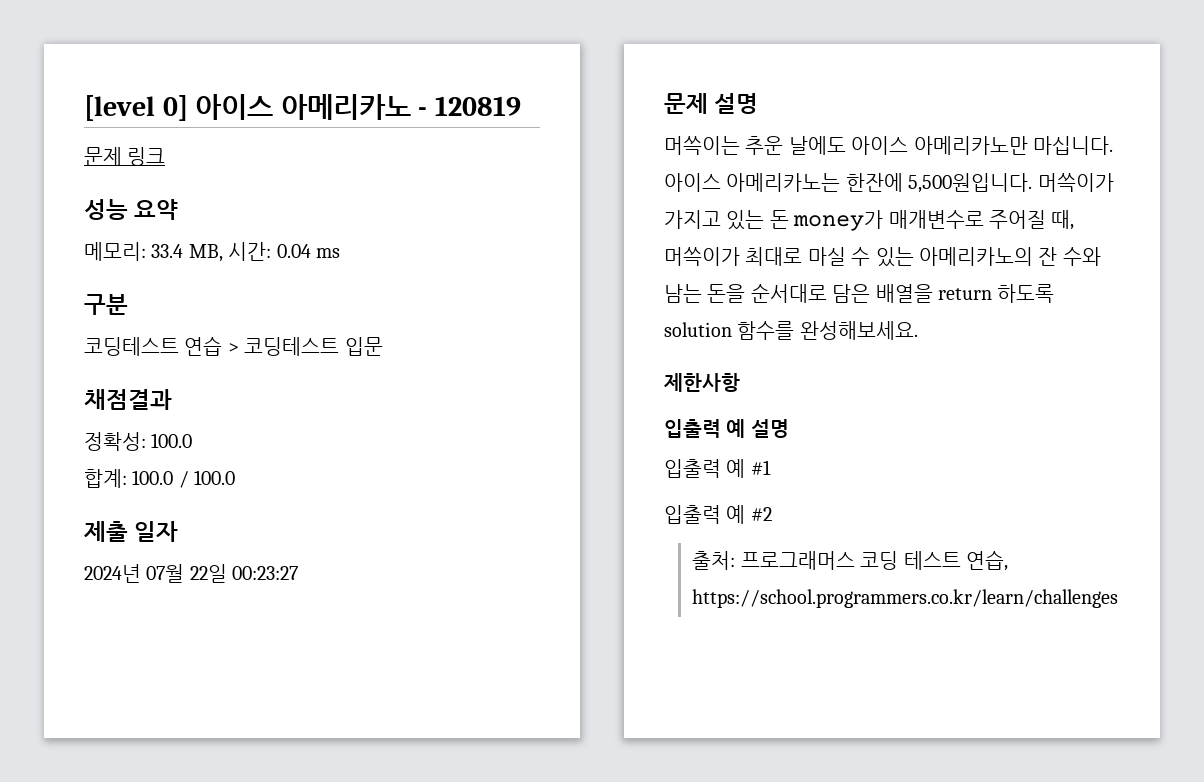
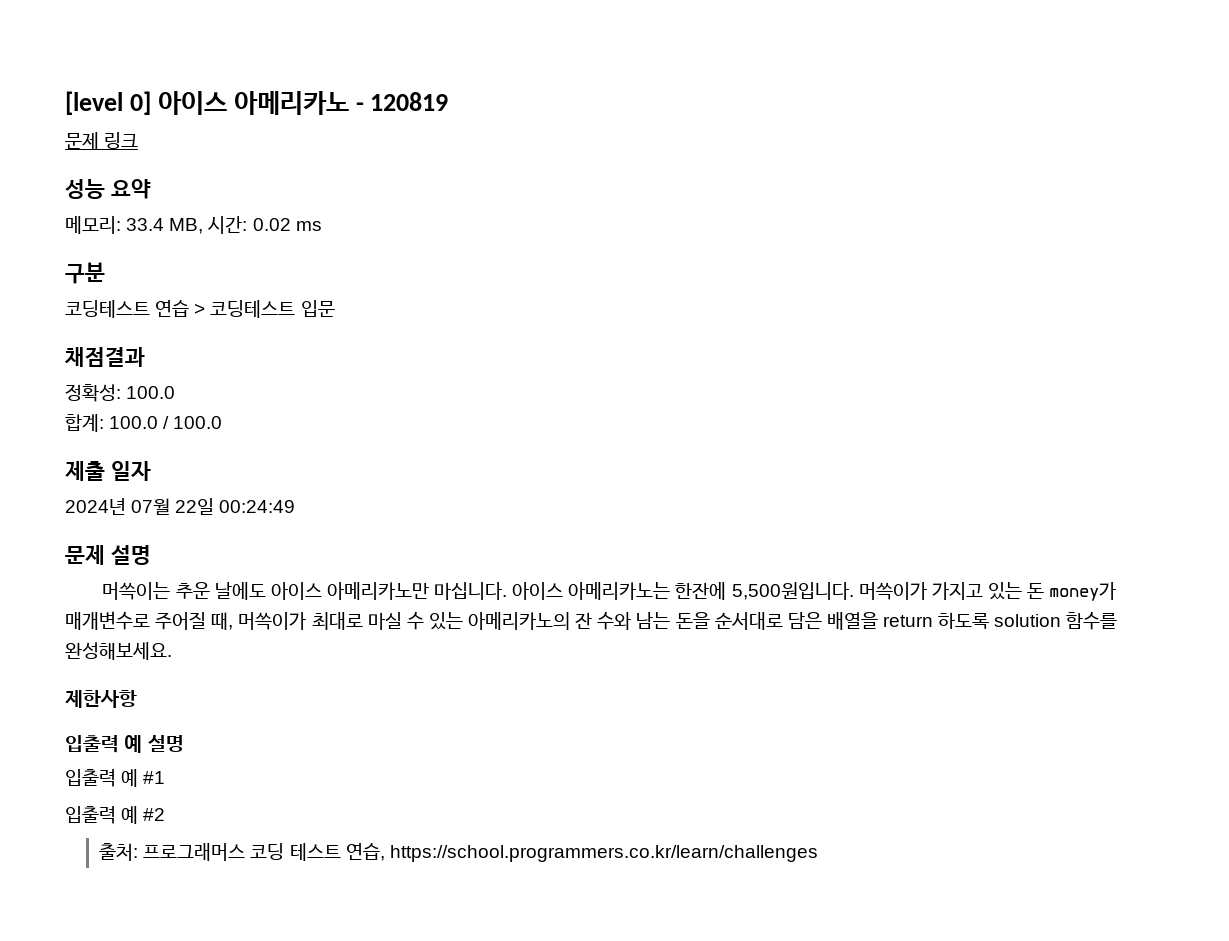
[276,244,311,258] 0.04 -> [252,218,291,231] 0.02
[232,566,299,580] 00:23:27 -> [219,500,296,513] 00:24:49

